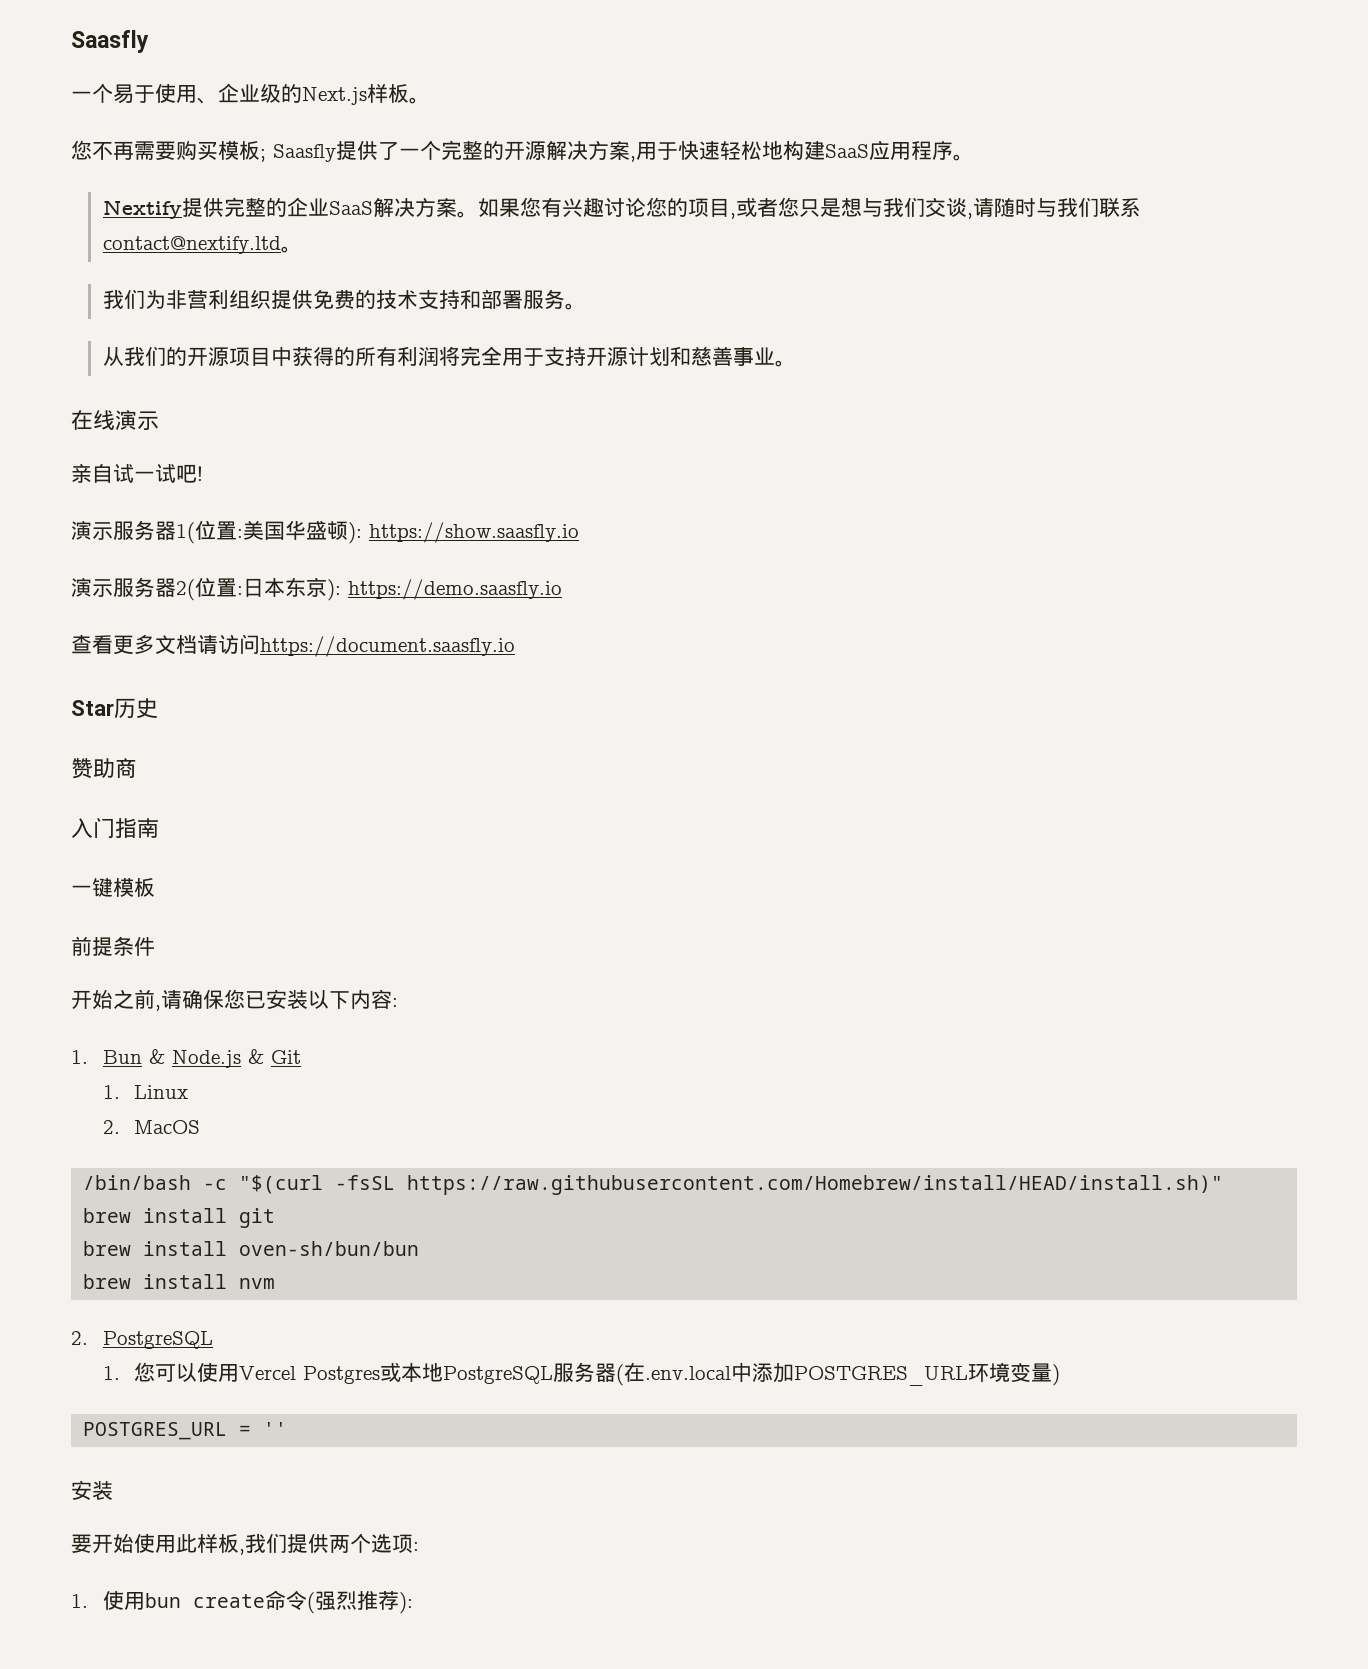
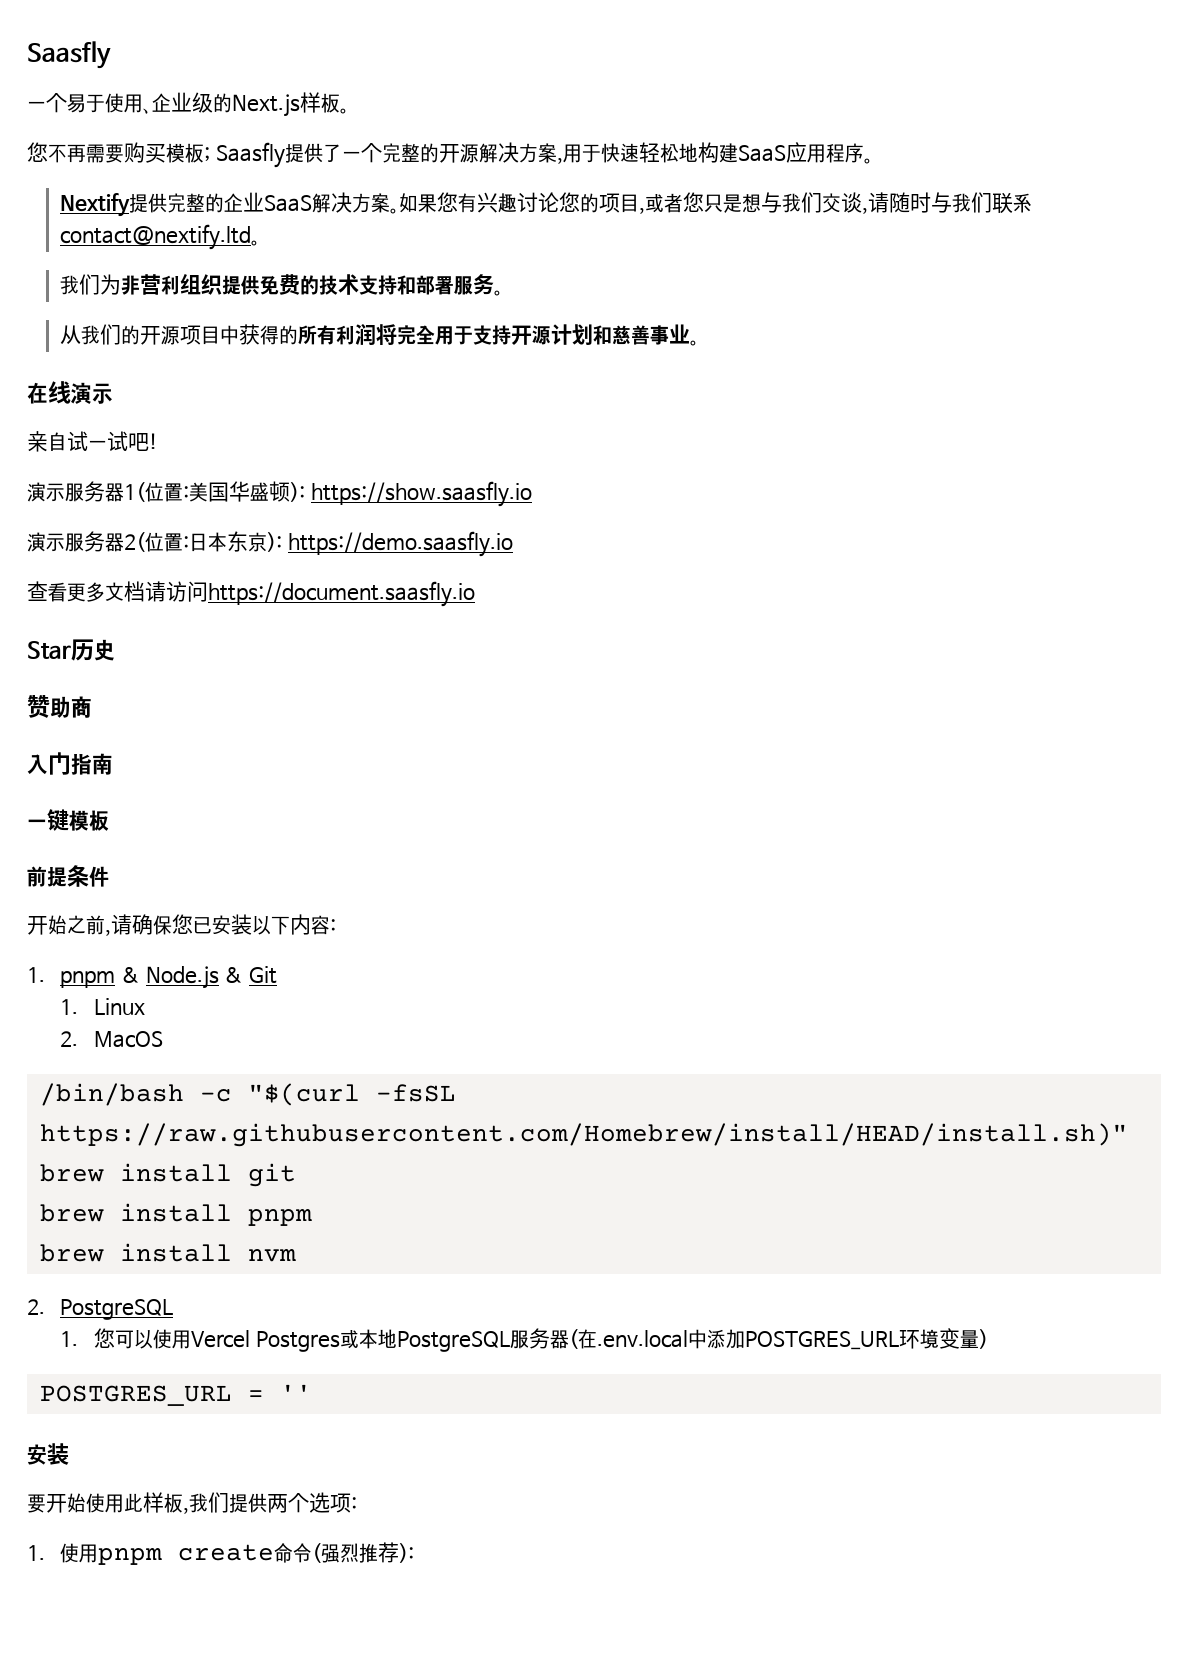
[102,1050,142,1064] Bun -> [60,971,116,988] pnpm
[239,1241,420,1256] oven-sh/bun/bun -> [247,1209,312,1226] pnpm
[144,1593,181,1608] bun -> [98,1548,163,1565] pnpm

